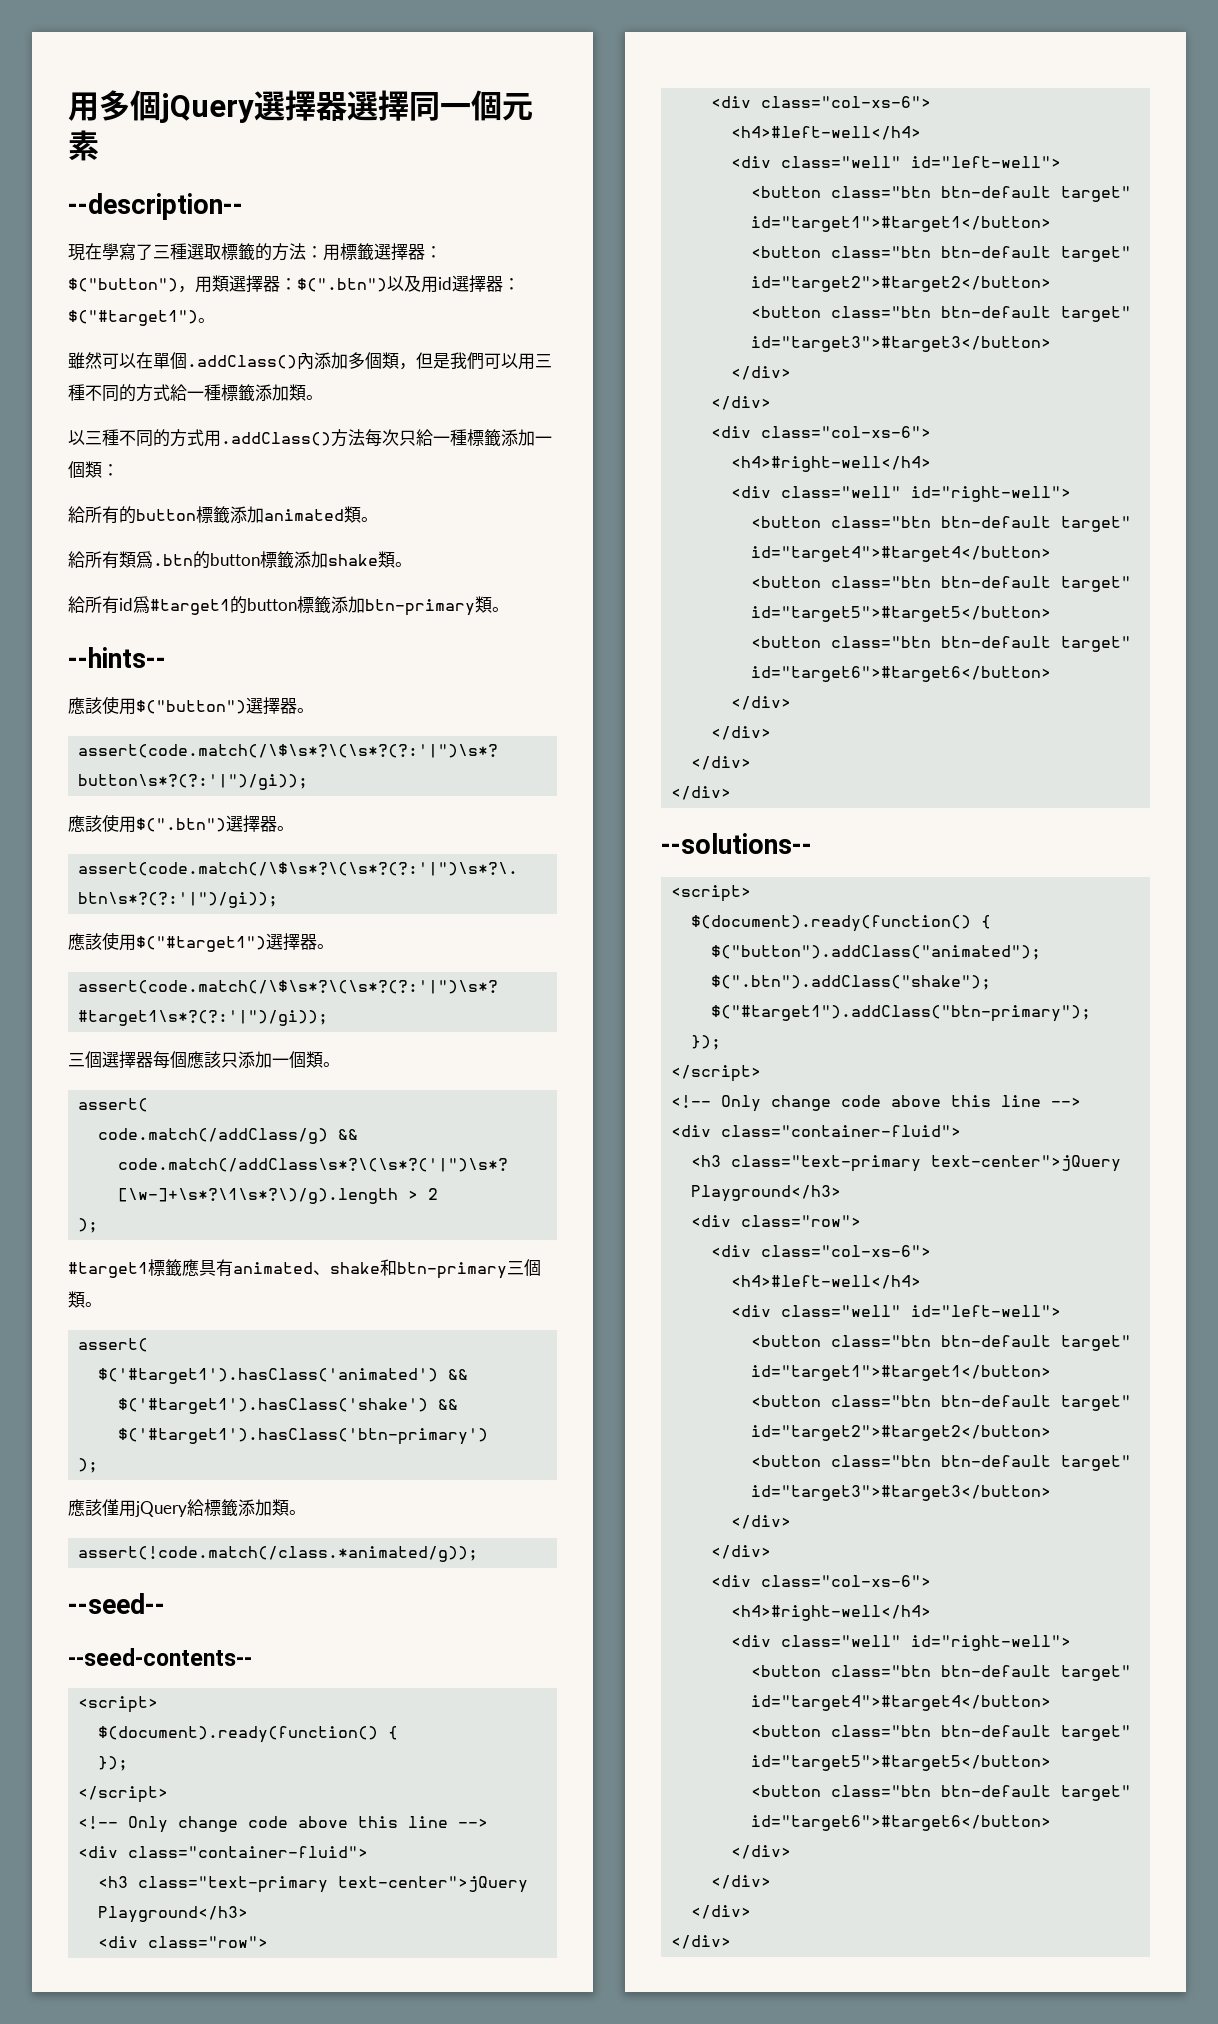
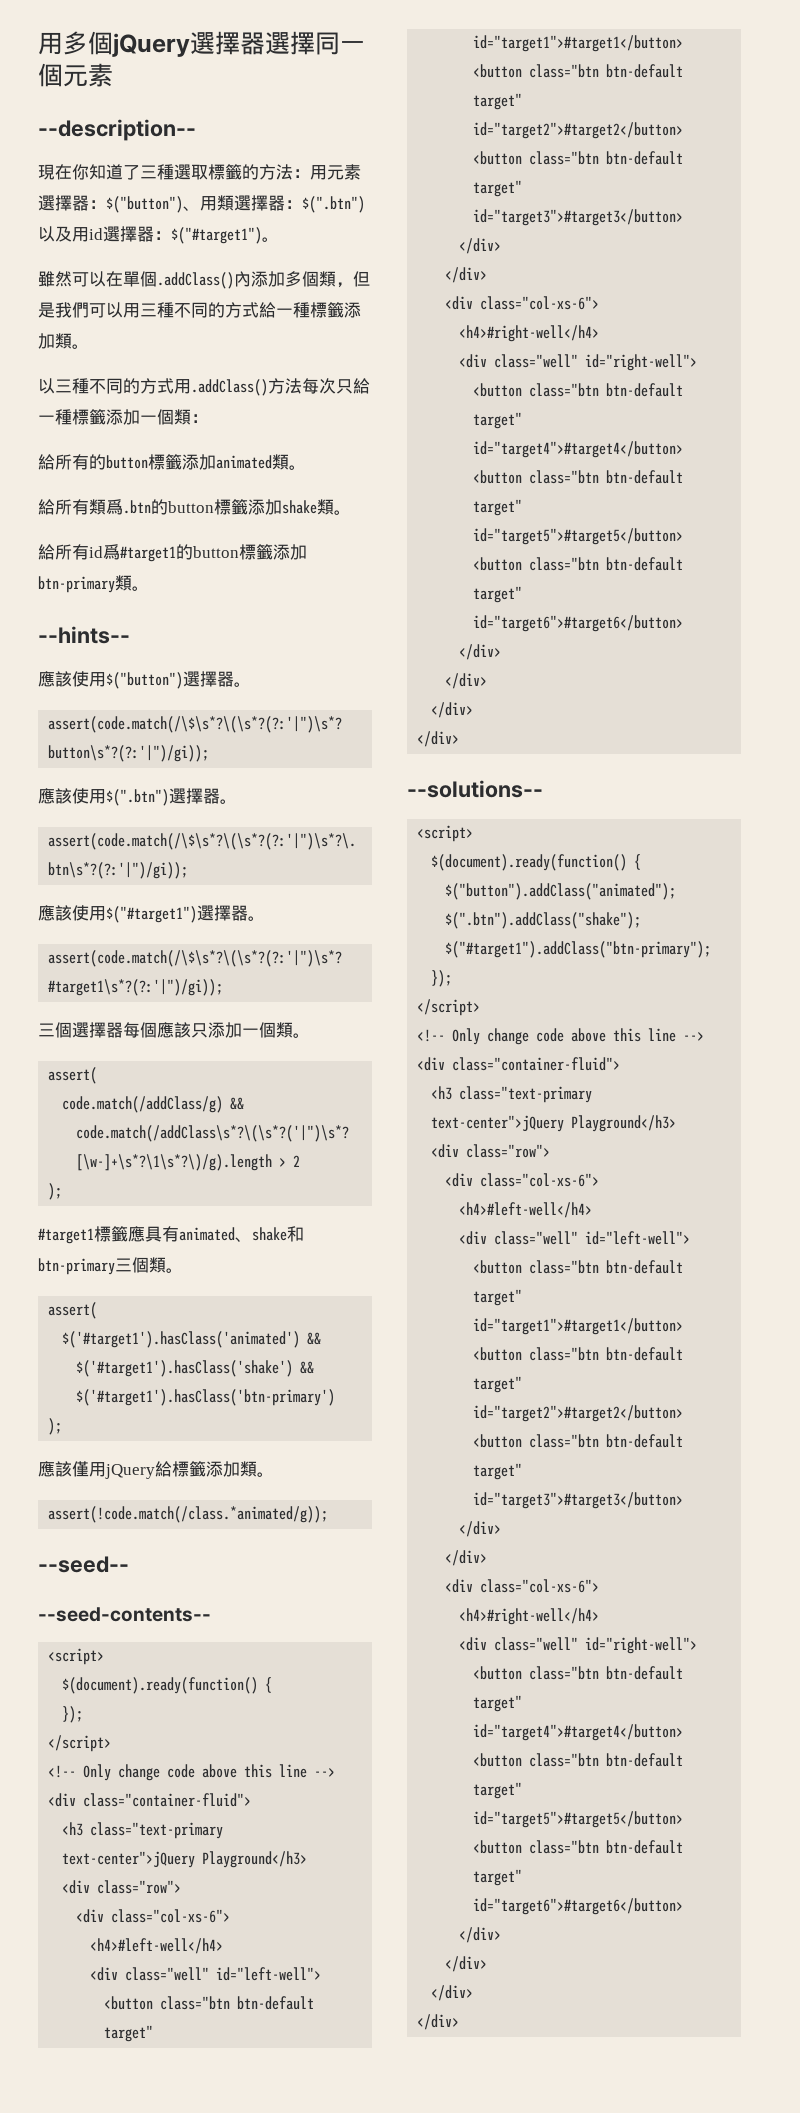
[102,243,136,261] 學寫 -> [72,164,123,180] 你知道
[340,243,374,260] 標籤 -> [327,164,361,180] 元素
[178,286,195,293] ， -> [183,206,200,211] 、

